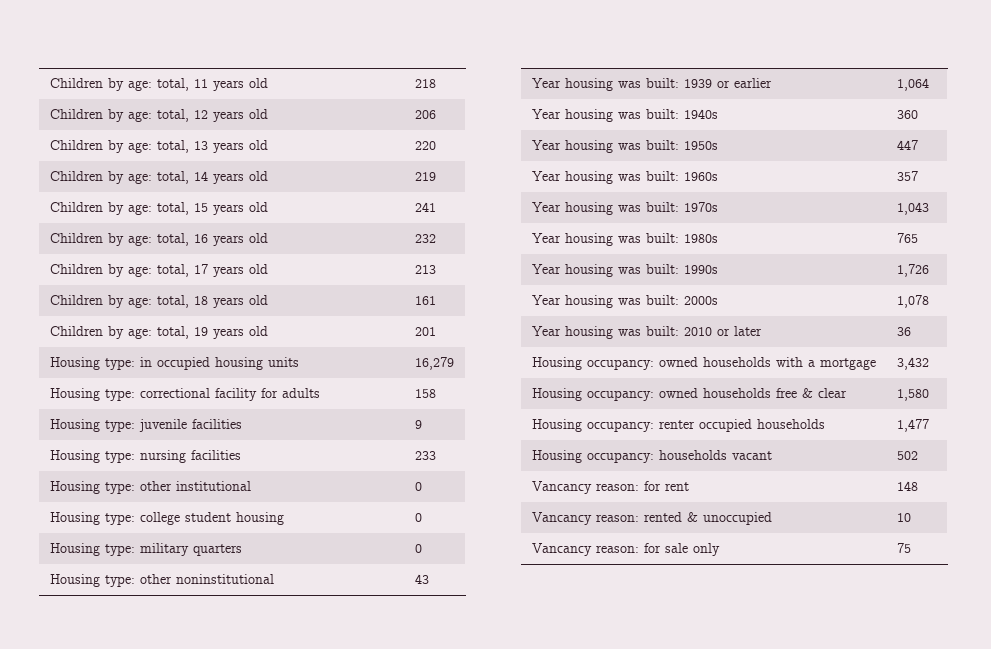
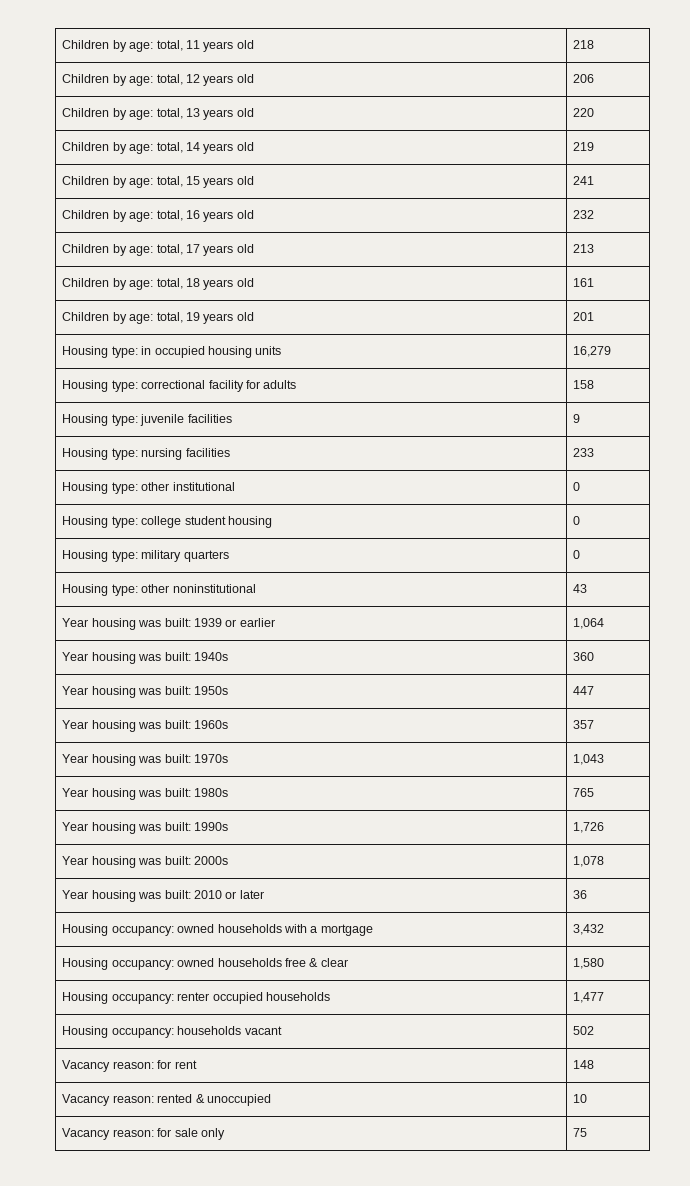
[531,481,592,494] Vancancy -> [62,1060,111,1072] Vacancy
[531,512,592,525] Vancancy -> [62,1094,111,1106] Vacancy
[531,543,592,556] Vancancy -> [62,1128,111,1140] Vacancy

